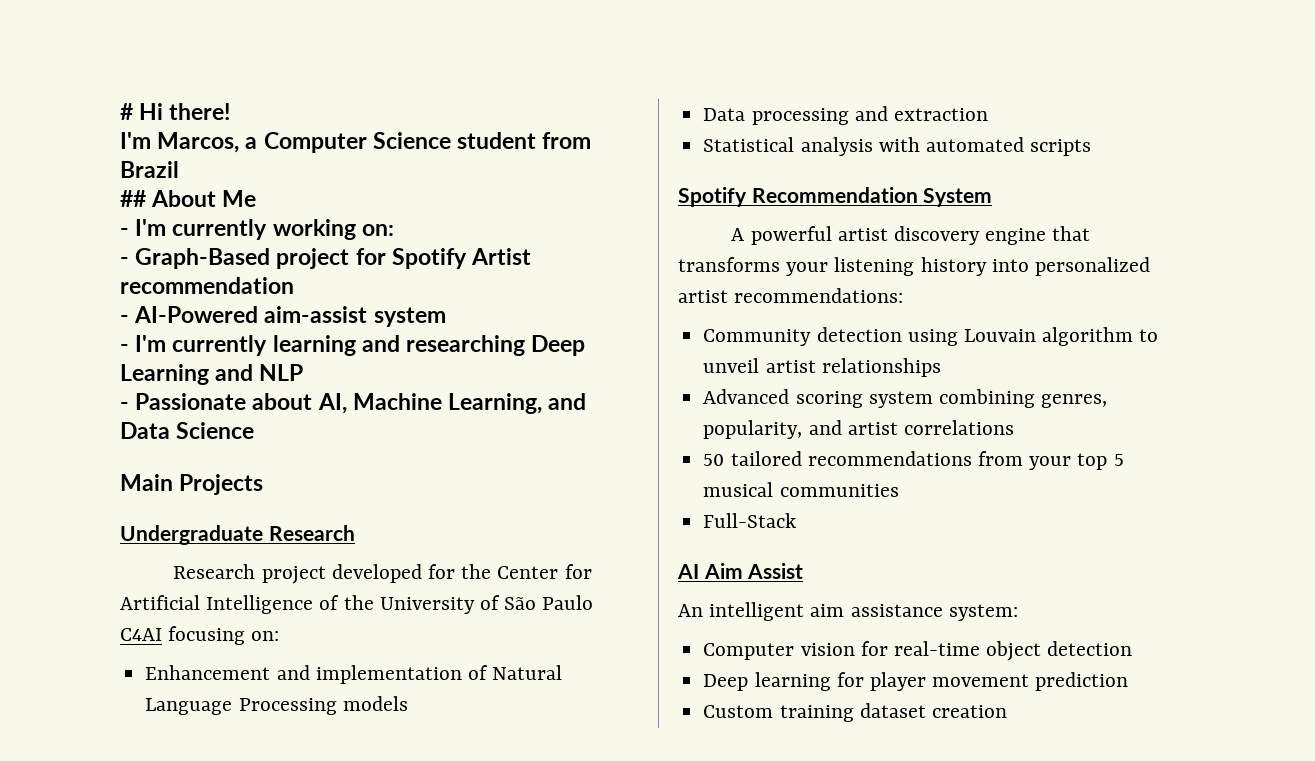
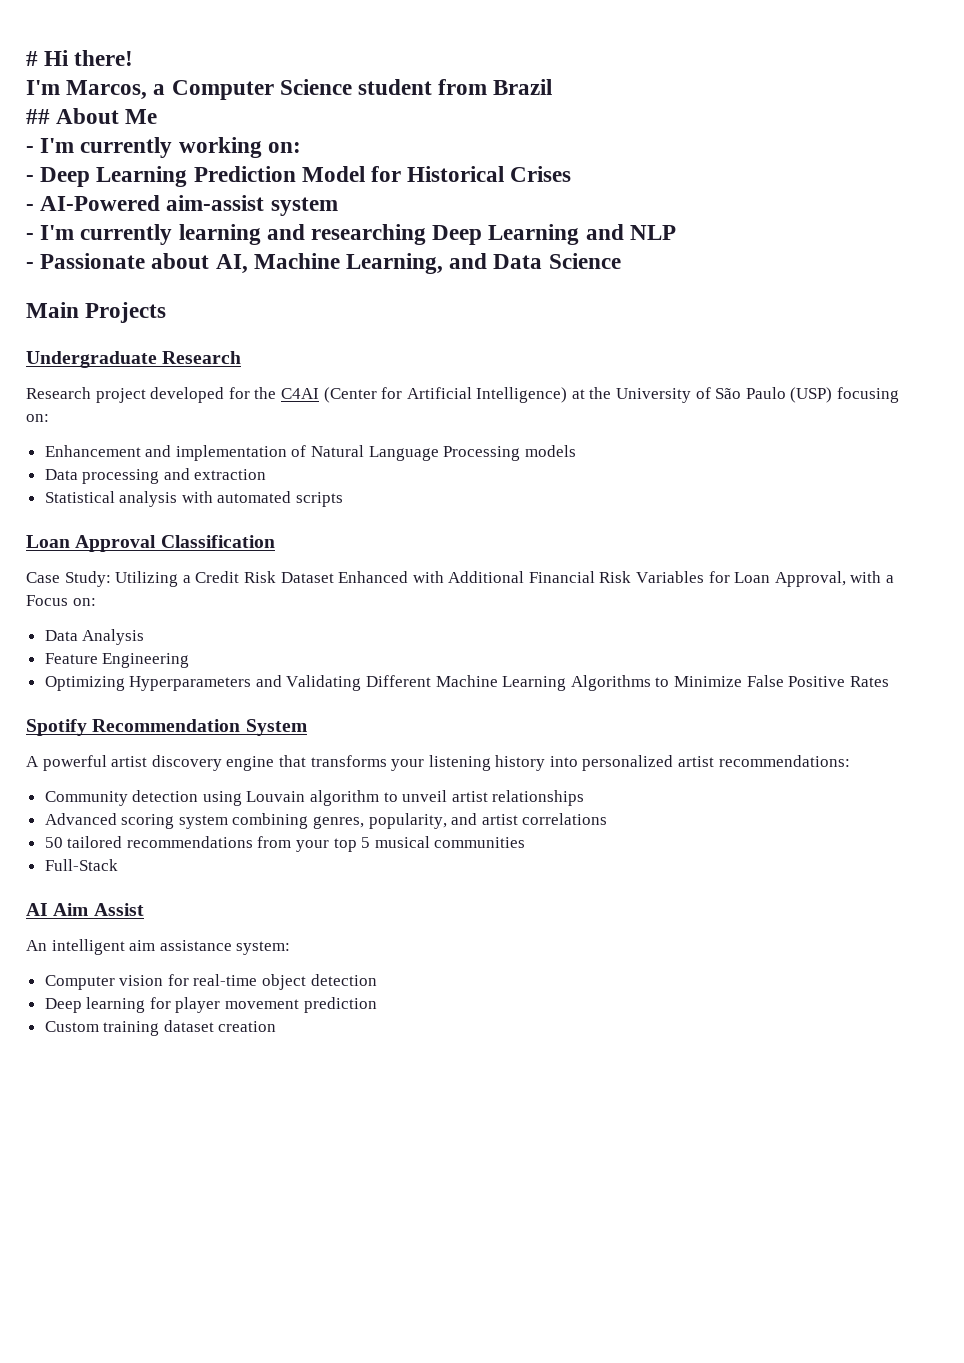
[135,248,532,269] [120,277,294,294] Graph-Based project for Spotify Artist recommendation -> [40,166,572,187] Deep Learning Prediction Model for Historical Crises
[497,564,592,579] [120,595,340,614] Center for Artificial Intelligence of -> [280,387,585,403] C4AI (Center for Artificial Intelligence) at
[120,628,162,641] C4AI -> [790,387,833,403] (USP)
(1092, 147) none -> [26,535,275,552] [26,571,895,587] [26,595,96,606] [44,629,145,645] [44,653,190,668] [44,675,889,691] // Loan Approval Classification // Case Study: Utilizing a Credit Risk Dataset Enhanced with Additional Financial Risk Variables for Loan Approval, with a Focus on: // Data Analysis // Feature Engineering // Optimizing Hyperparameters and Validating Different Machine Learning Algorithms to Minimize False Positive Rates

